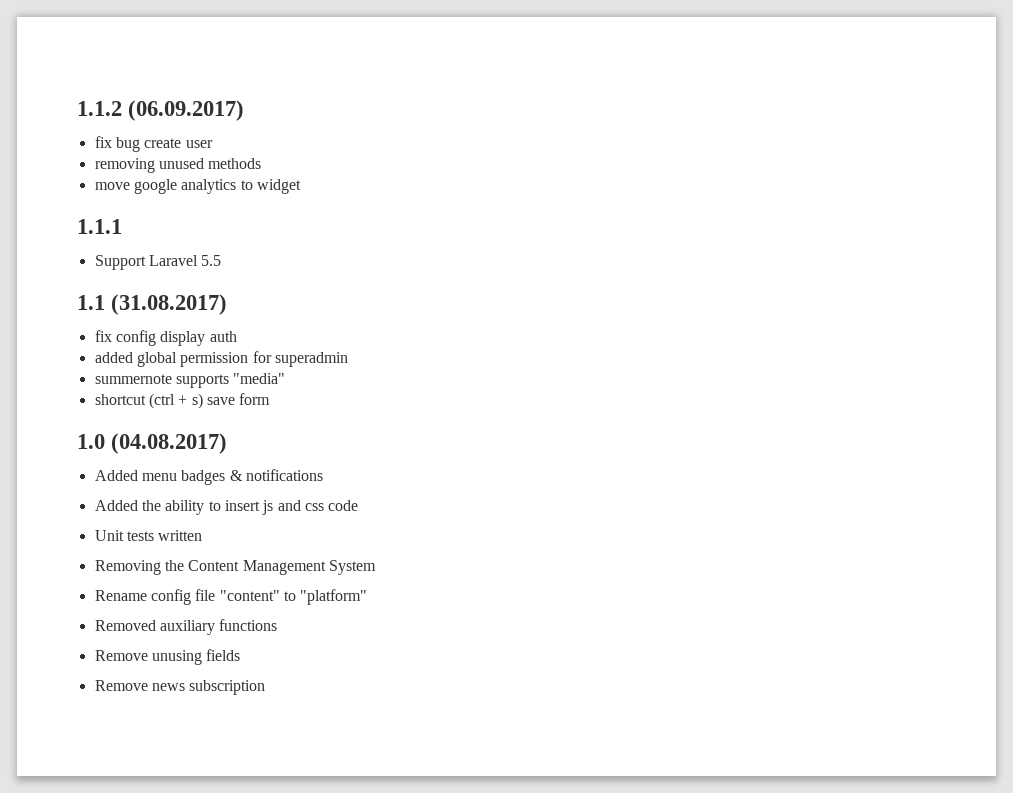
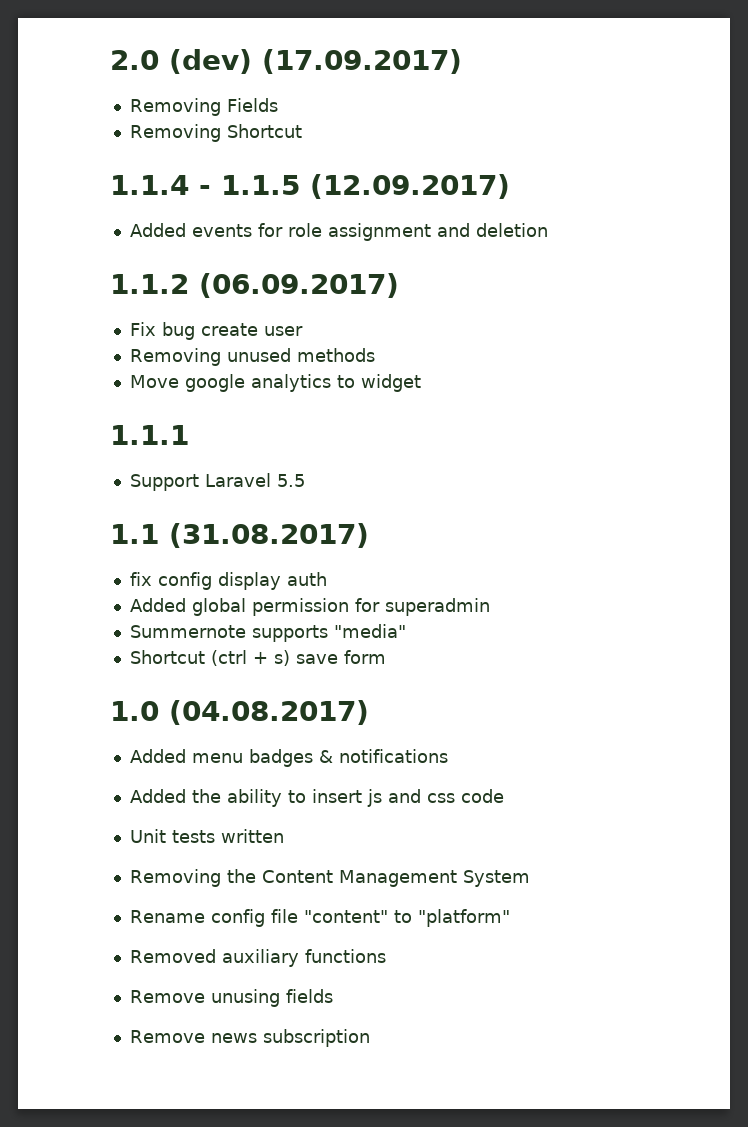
(77, 108) none -> [110,49,462,74] [129,98,278,116] [129,124,302,142] [110,174,510,199] [129,223,548,241] 2.0 (dev) (17.09.2017) // Removing Fields // Removing Shortcut // 1.1.4 - 1.1.5 (12.09.2017) // Added events for role assignment and deletion //
[94,136,112,148] fix -> [129,322,156,336] Fix
[94,158,155,173] removing -> [129,348,221,366] Removing
[94,182,130,190] move -> [129,375,179,388] Move
[94,352,133,363] added -> [129,598,186,612] Added
[94,374,172,384] summernote -> [129,625,246,638] Summernote
[94,394,146,405] shortcut -> [129,650,205,664] Shortcut

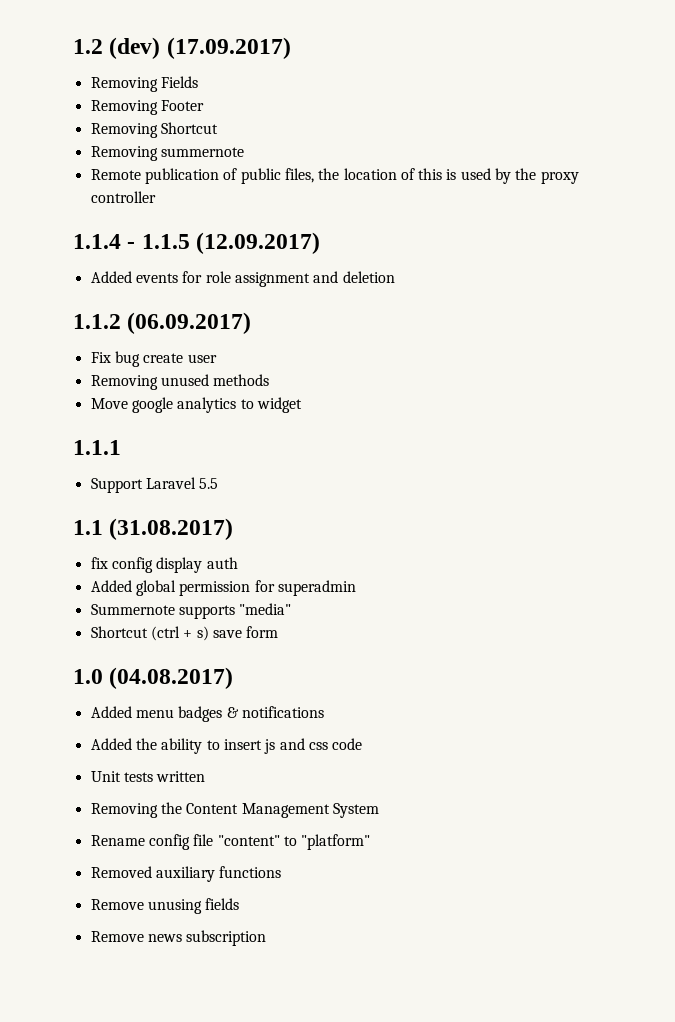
[110,50,159,70] 2.0 -> [73,39,103,54] 1.2
(278, 105) none -> [90,100,204,115] // Removing Footer
(302, 131) none -> [90,146,244,161] [90,168,579,184] [90,191,156,203] // Removing summernote // Remote publication of public files, the location of this is used by the proxy controller

